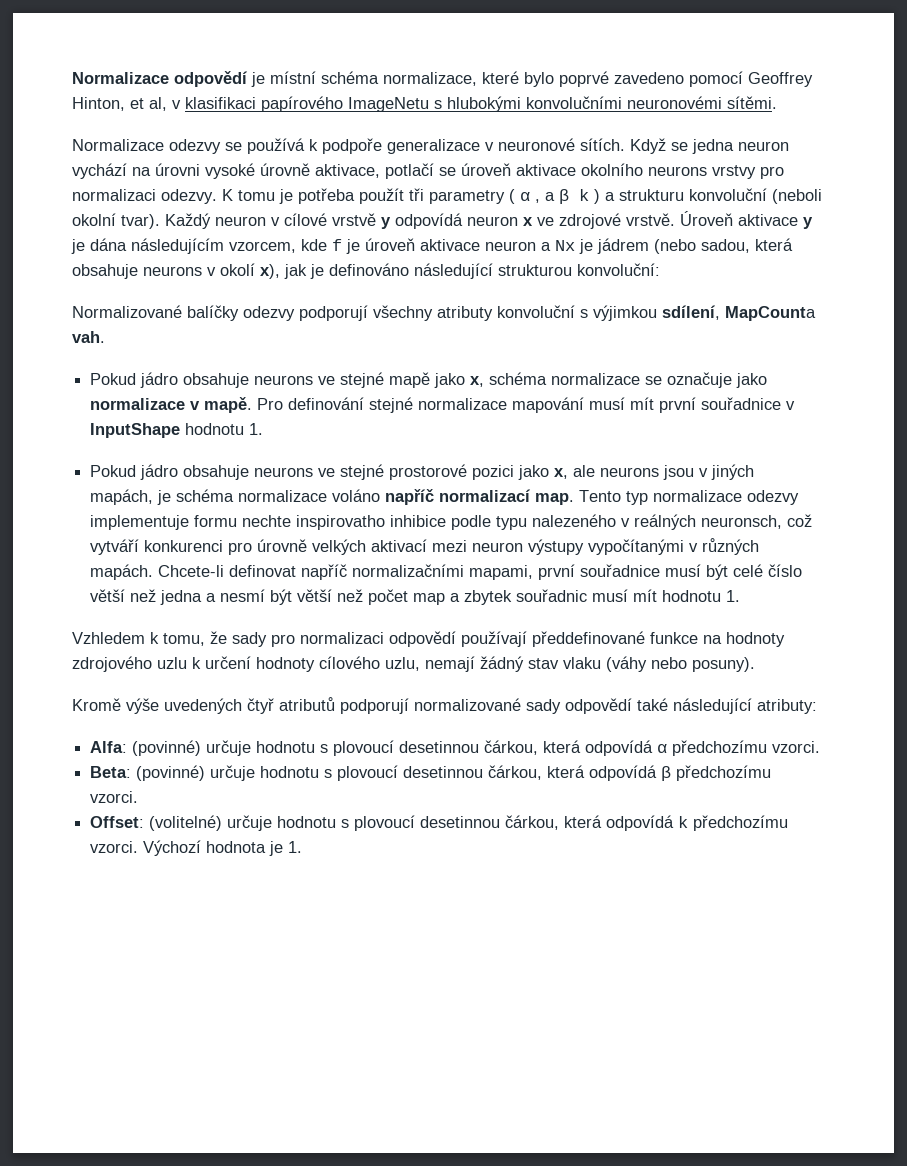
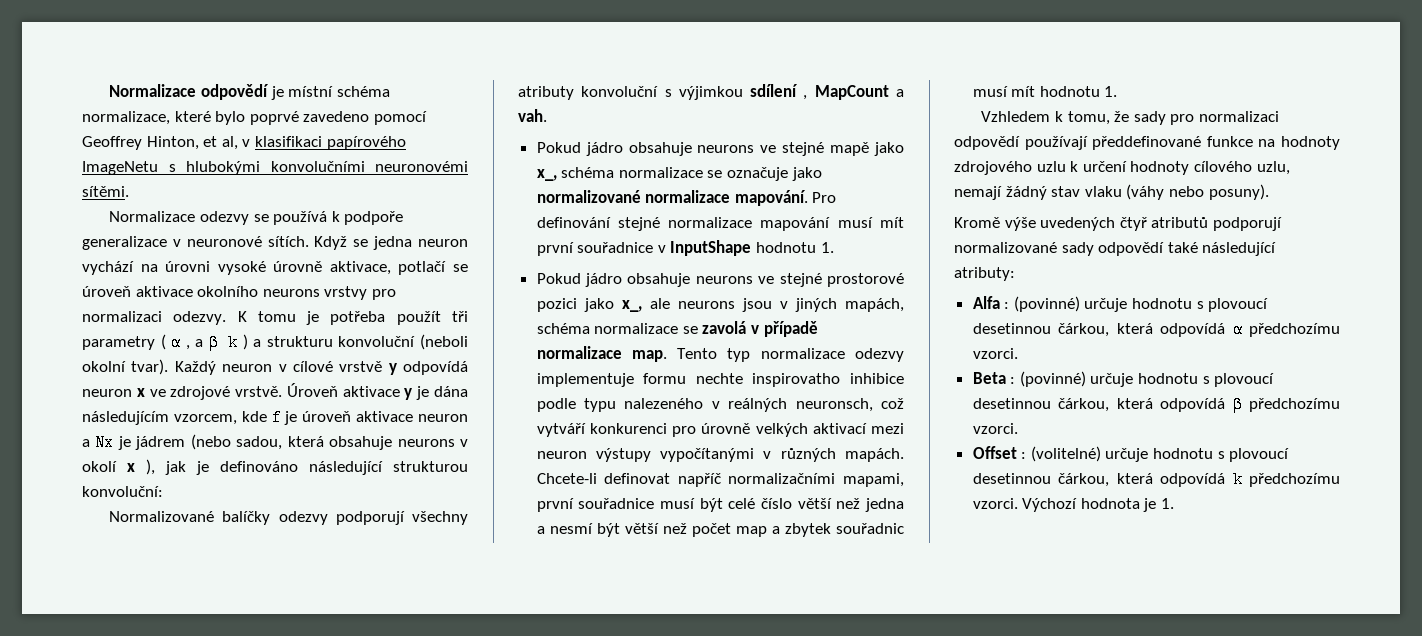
[260,264,280,279] x), -> [127,459,155,475] x ),
[662,305,816,321] sdílení, MapCounta -> [750,84,904,100] sdílení , MapCount a
[470,376,485,387] x, -> [536,169,557,181] x_,
[90,397,253,413] normalizace v mapě. -> [536,190,808,206] normalizované normalizace mapování.
[554,468,569,479] x, -> [621,300,642,312] x_,
[157,489,532,505] je schéma normalizace voláno napříč normalizací -> [536,321,818,337] [536,346,622,359] schéma normalizace se zavolá v případě normalizace
[90,741,128,753] Alfa: -> [972,296,1010,309] Alfa :
[90,766,132,778] Beta: -> [972,372,1016,384] Beta :
[90,816,145,828] Offset: -> [972,446,1027,459] Offset :

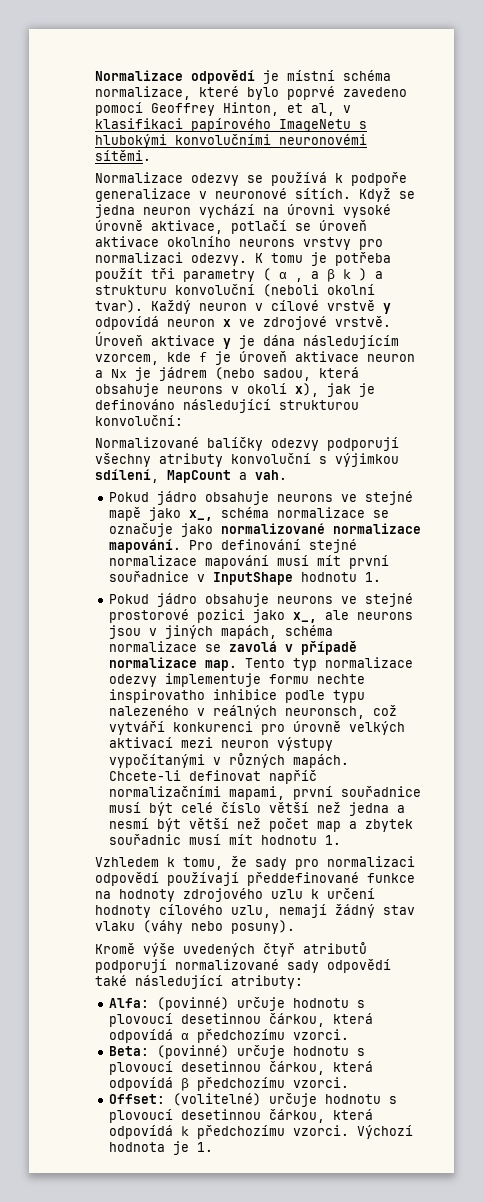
[127,459,155,475] x ), -> [295,383,319,397] x),
[750,84,808,100] sdílení , -> [95,469,159,483] sdílení,
[972,296,1010,309] Alfa : -> [108,998,149,1008] Alfa:
[972,372,1016,384] Beta : -> [108,1046,149,1056] Beta:
[972,446,1027,459] Offset : -> [108,1094,165,1104] Offset:

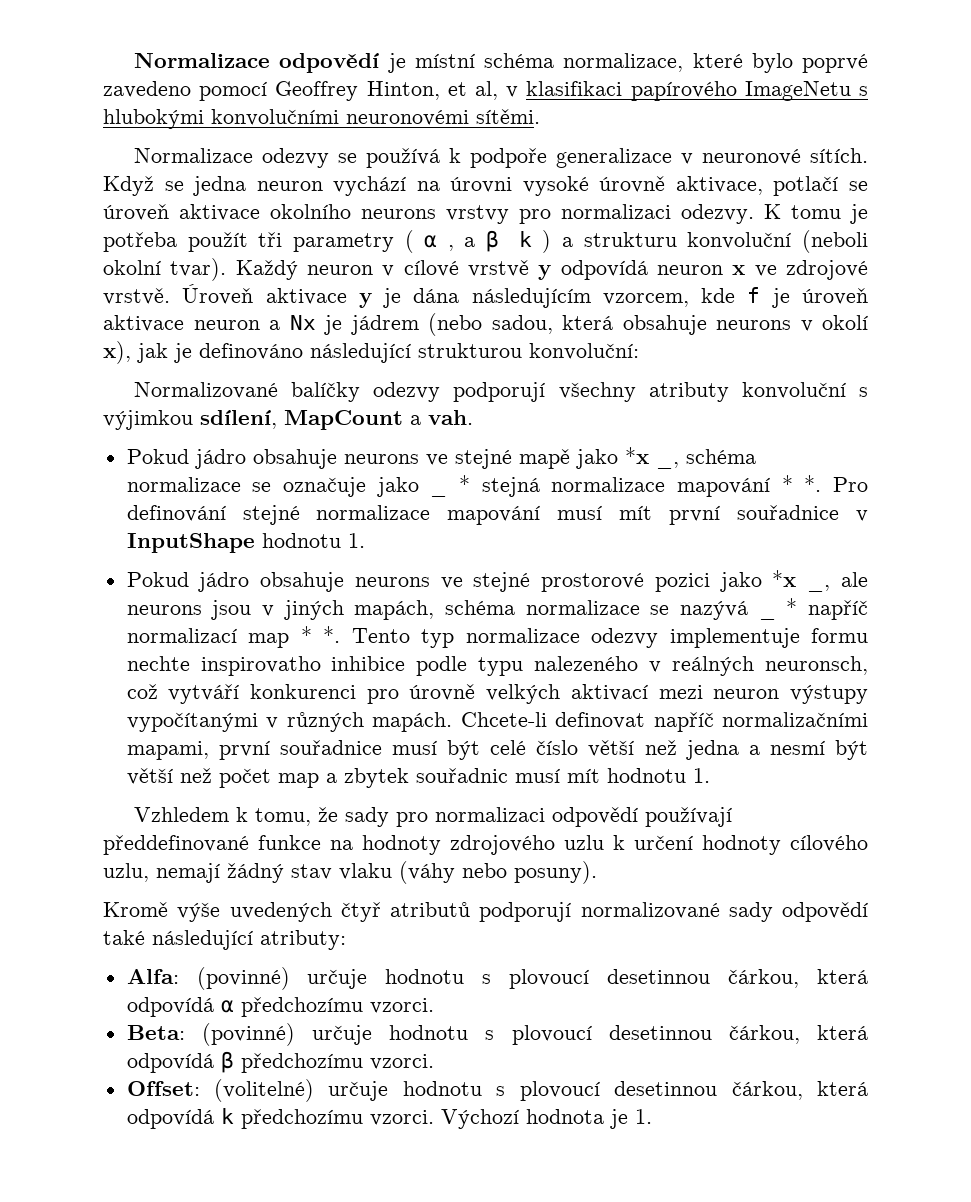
[188,510,213,521] x_, -> [624,447,679,469] *x _,
[220,523,421,534] [108,539,181,553] normalizované normalizace mapování. -> [430,492,448,497] [458,475,822,497] _ * stejná normalizace mapování * *.
[292,612,317,623] x_, -> [772,570,831,592] *x _,
[228,641,357,655] [108,657,237,671] zavolá v případě normalizace map. -> [679,601,776,620] [786,598,868,620] [126,626,341,648] nazývá _ * napříč normalizací map * *.

